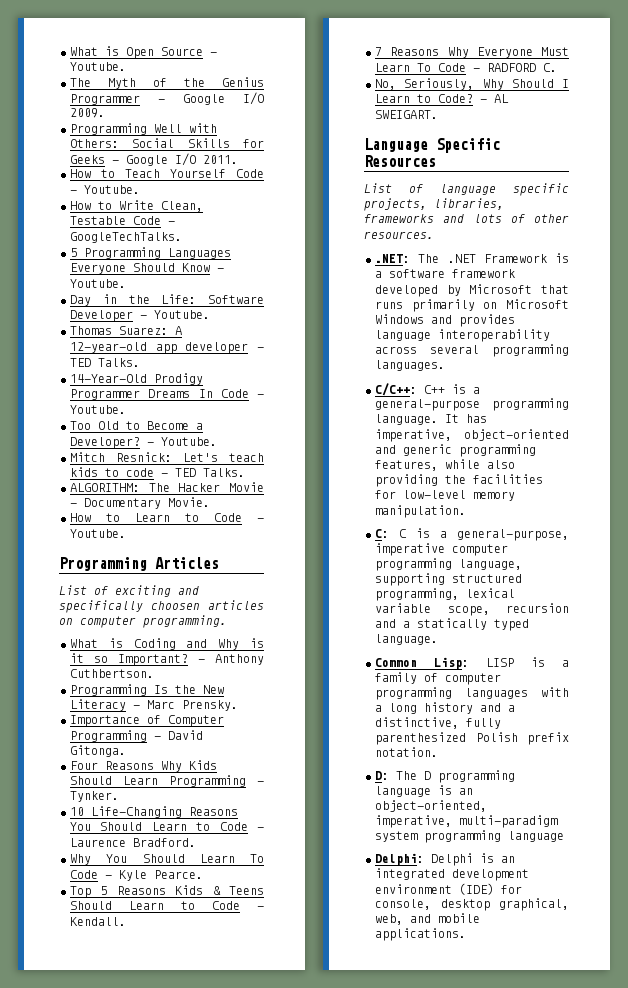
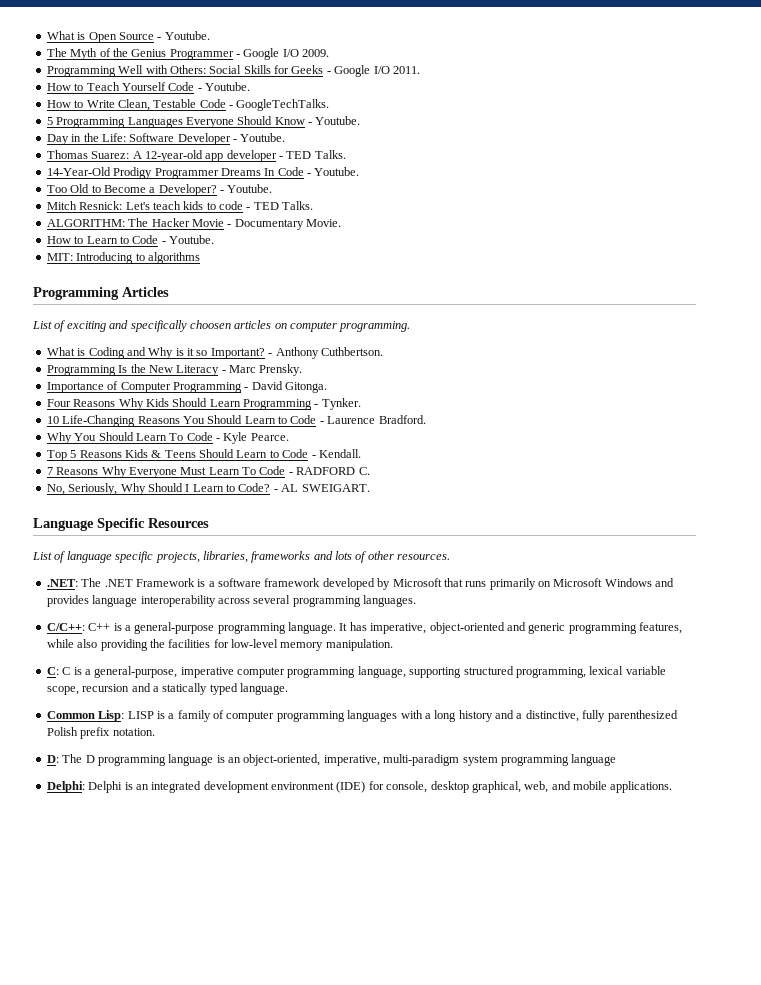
(126, 533) none -> [46,252,200,264] // MIT: Introducing to algorithms

